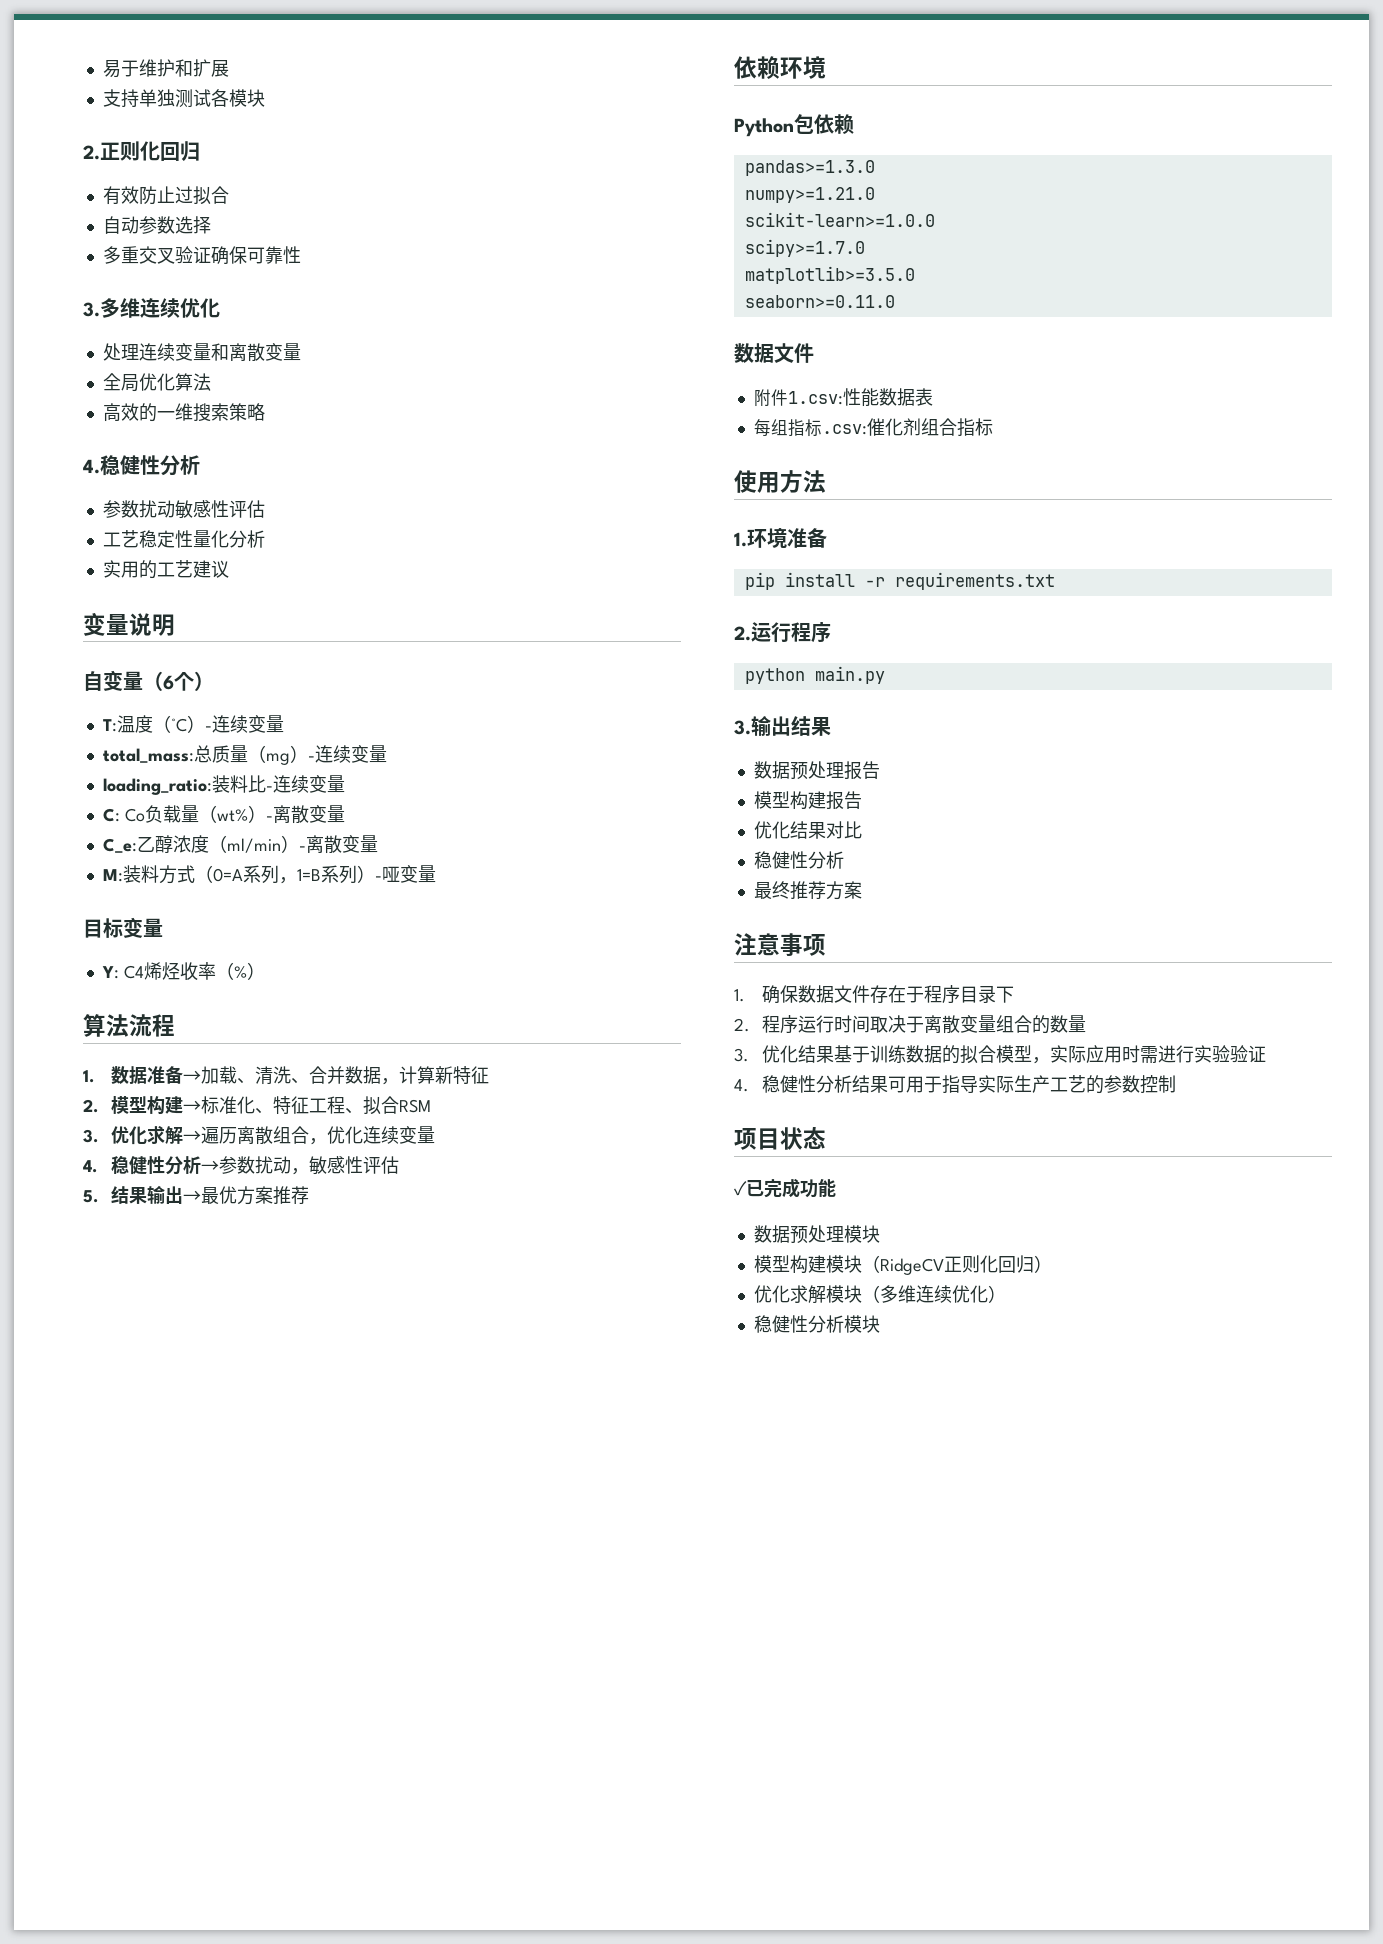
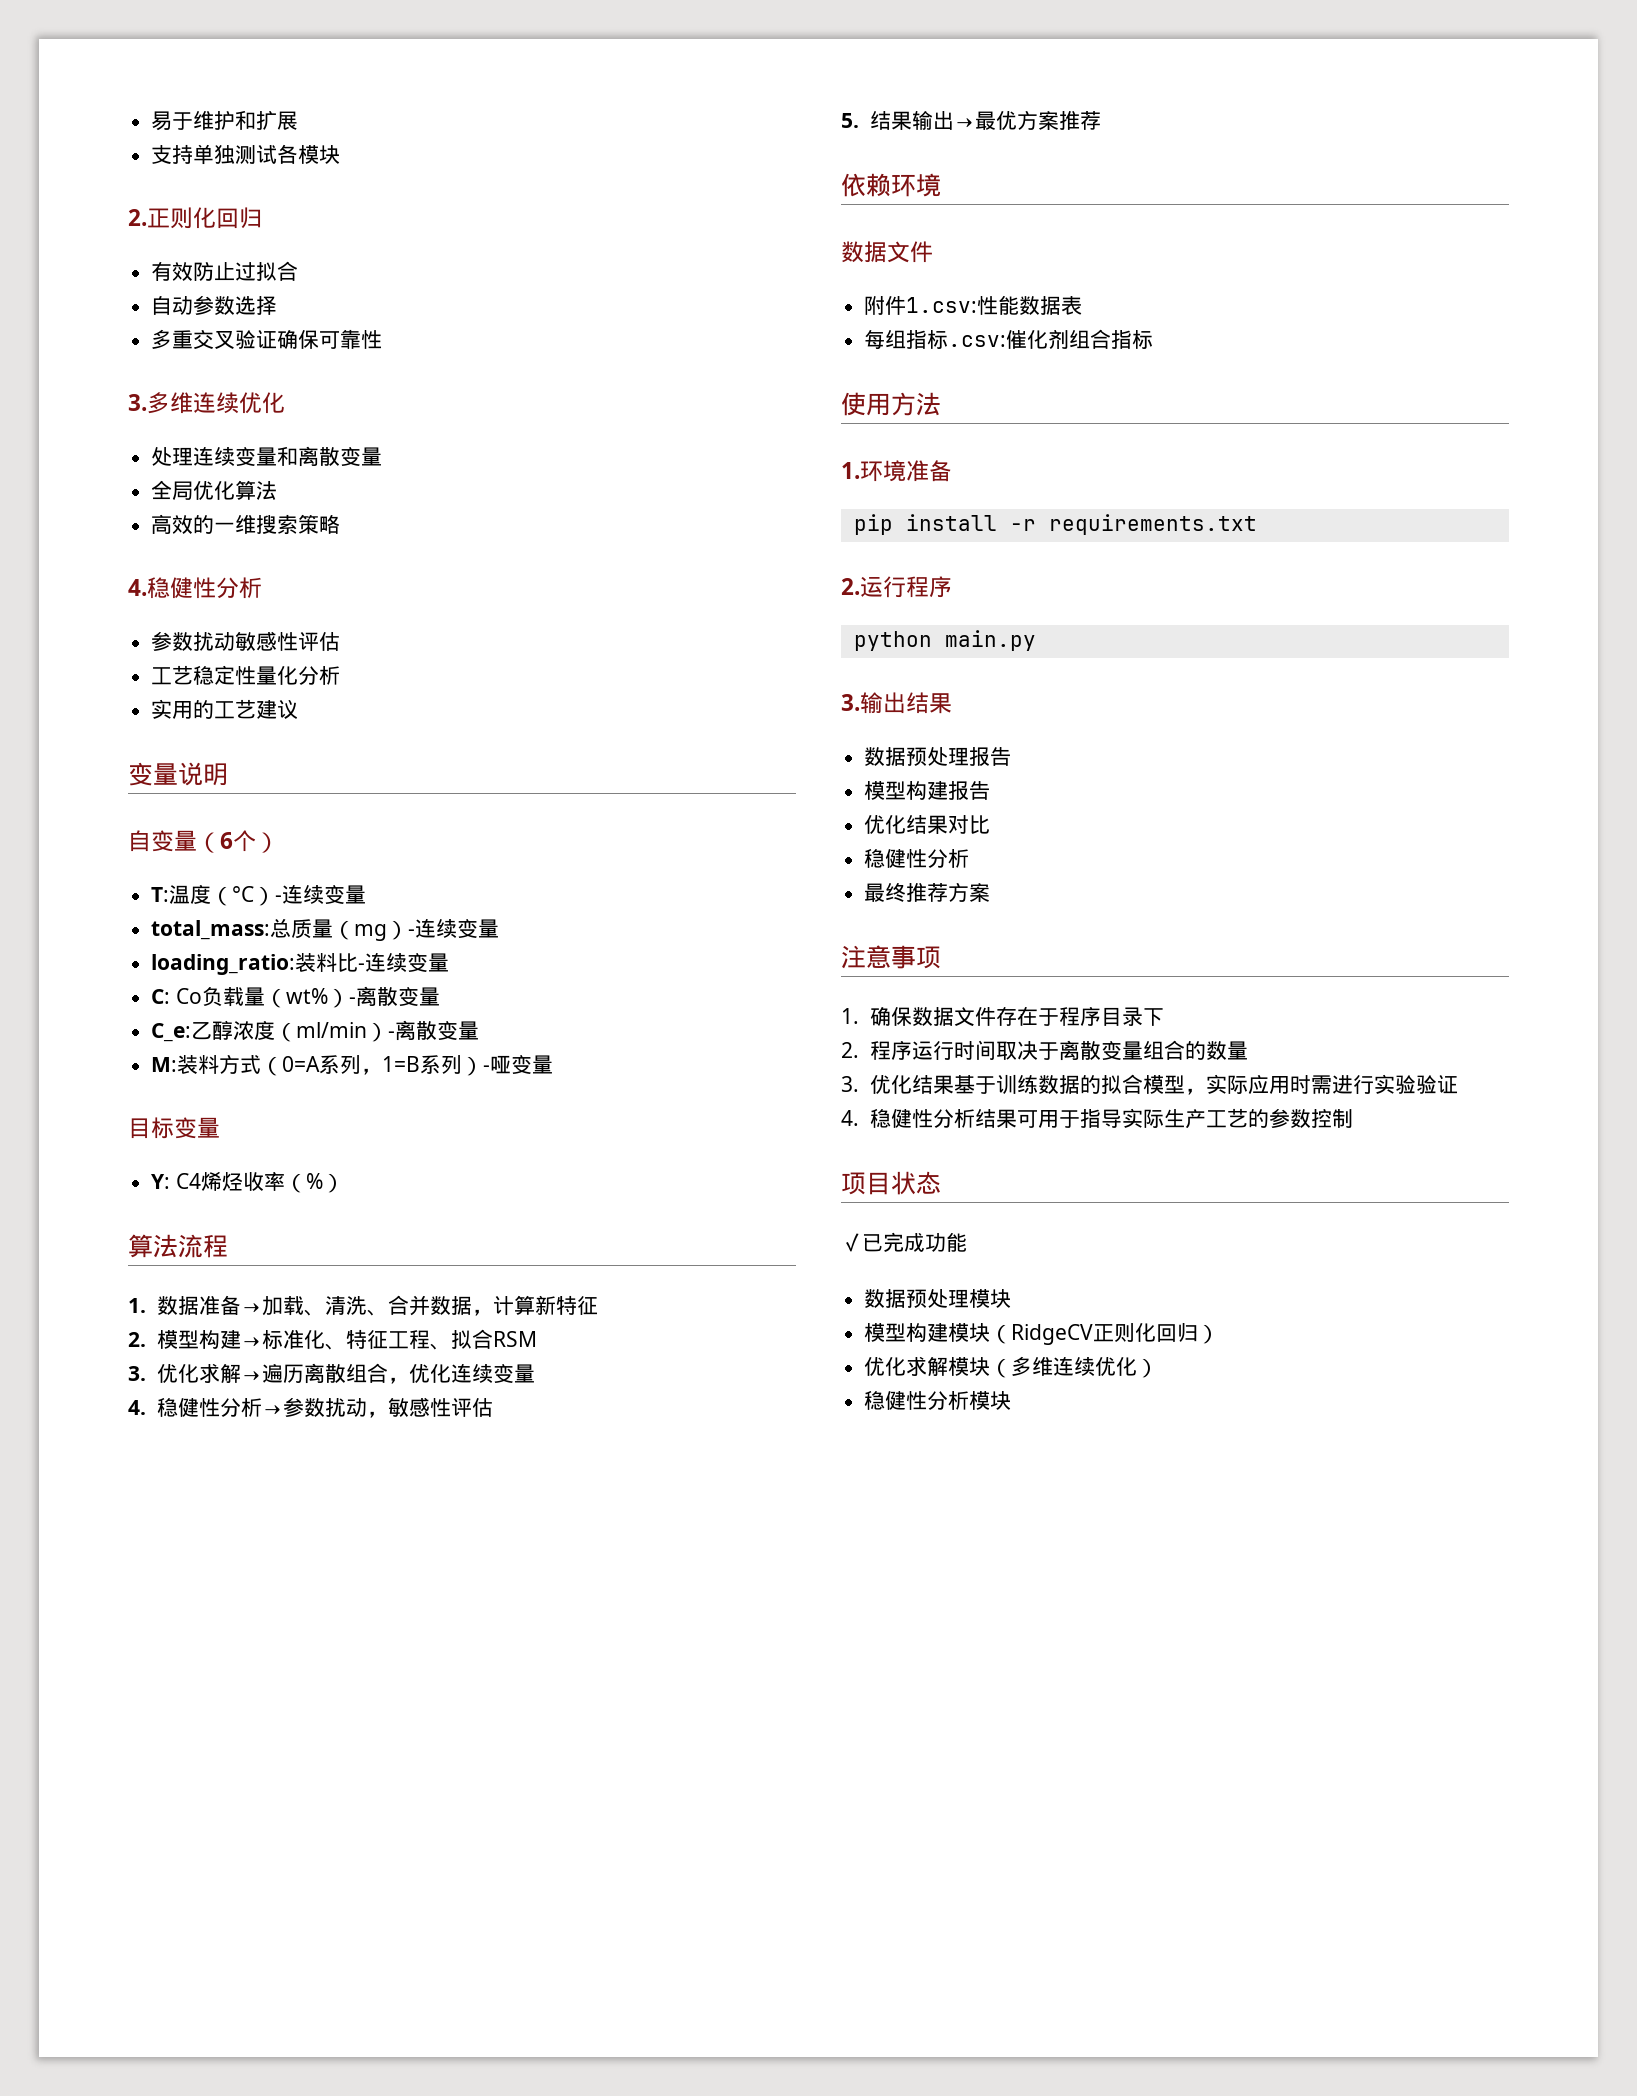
[734,114,854,137] [744,160,875,176] [744,187,875,203] [744,212,935,227] [744,239,865,257] [744,266,915,284] [744,295,895,308] // Python包依赖 // pandas>=1.3.0 // numpy>=1.21.0 // scikit-learn>=1.0.0 // scipy>=1.7.0 // matplotlib>=3.5.0 // seaborn>=0.11.0 -> (941, 185) none

